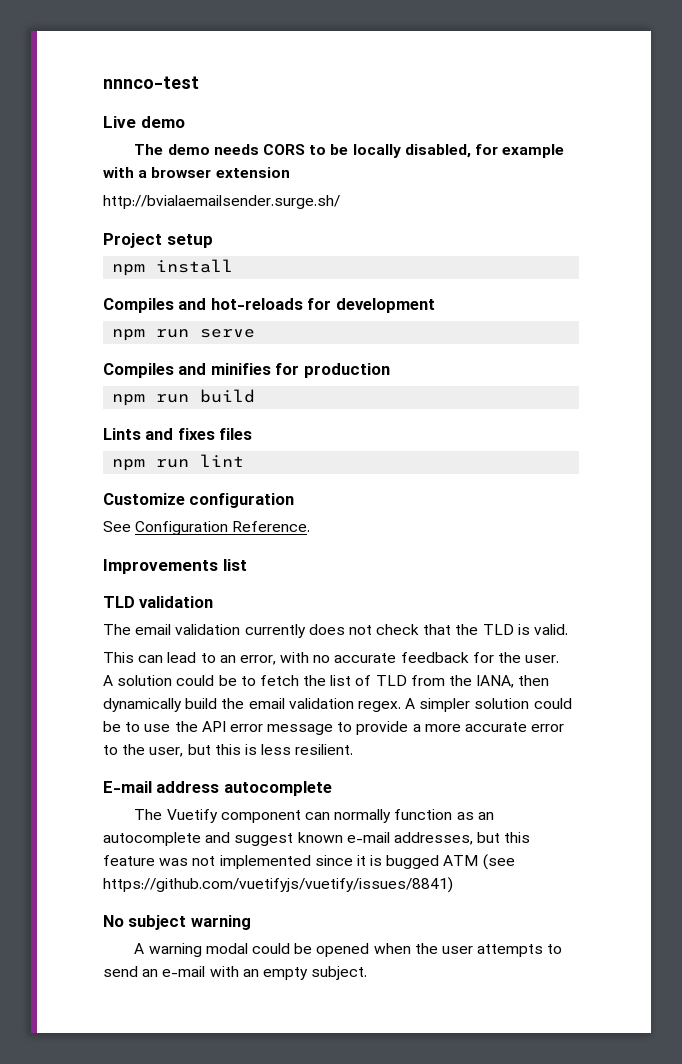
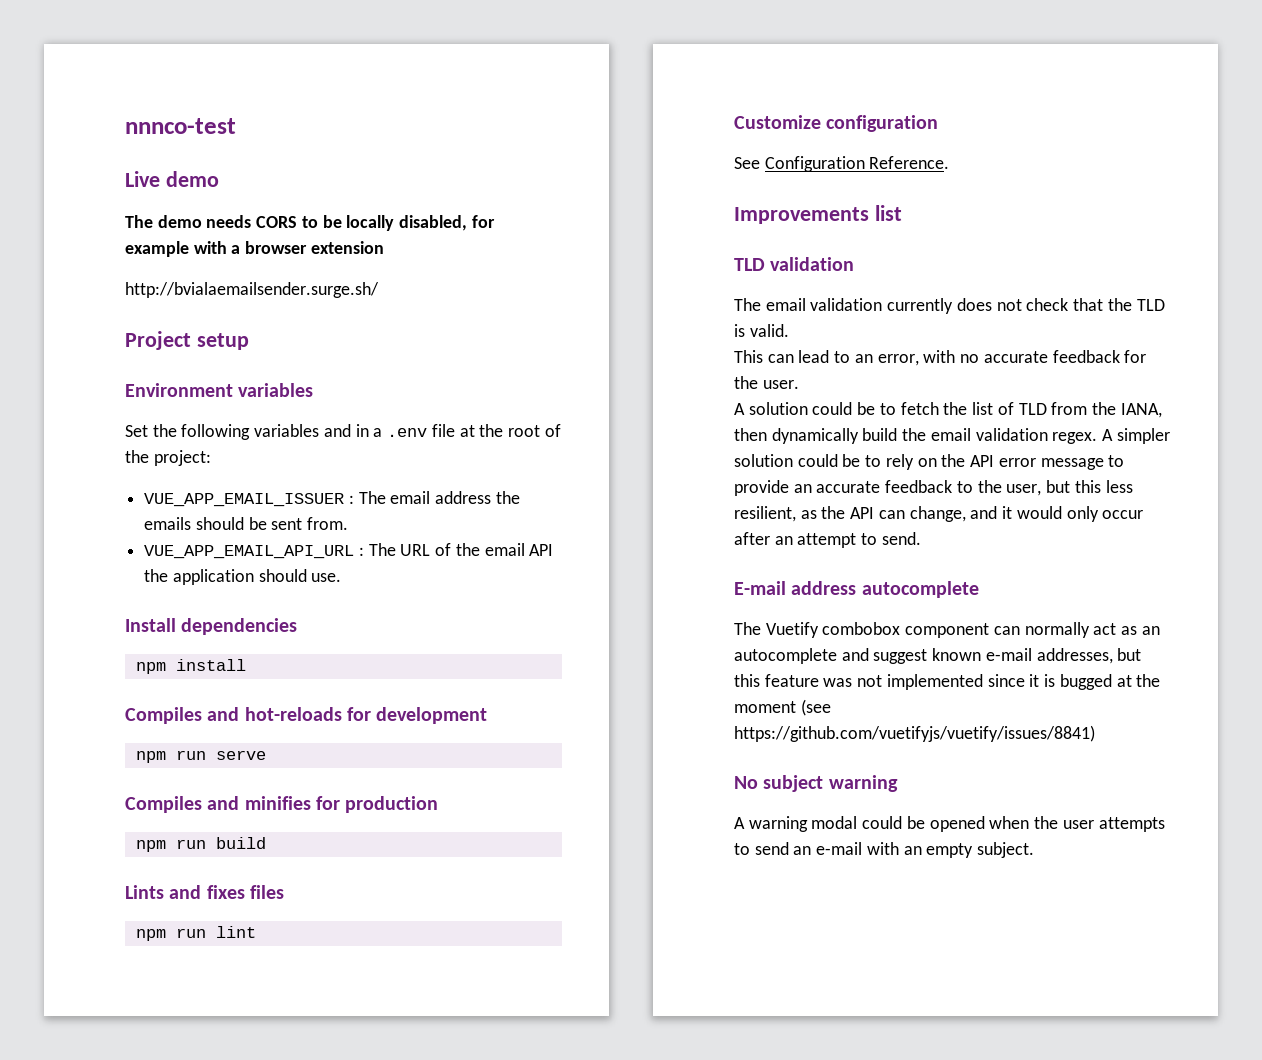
(213, 241) none -> [125,383,314,397] [125,424,561,440] [125,450,211,466] [144,491,520,507] [144,517,349,530] [144,543,554,559] [144,569,342,585] [125,618,298,635] // Environment variables // Set the following variables and in a .env file at the root of the project: // VUE_APP_EMAIL_ISSUER : The email address the emails should be sent from. // VUE_APP_EMAIL_API_URL : The URL of the email API the application should use. // Install dependencies
[144,724,171,732] use -> [885,454,937,470] rely on
[412,722,565,732] a more accurate error -> [793,480,953,493] an accurate feedback
[244,744,354,755] is less resilient. -> [1105,480,1133,493] [734,506,1144,522] [734,532,921,548] less resilient, as the API can change, and it would only occur after an attempt to send.
(218, 816) none -> [822,622,901,635] combobox
[394,809,453,820] function -> [1093,623,1117,635] act
[443,855,479,866] ATM -> [1116,674,1161,687] [734,701,796,713] at the moment

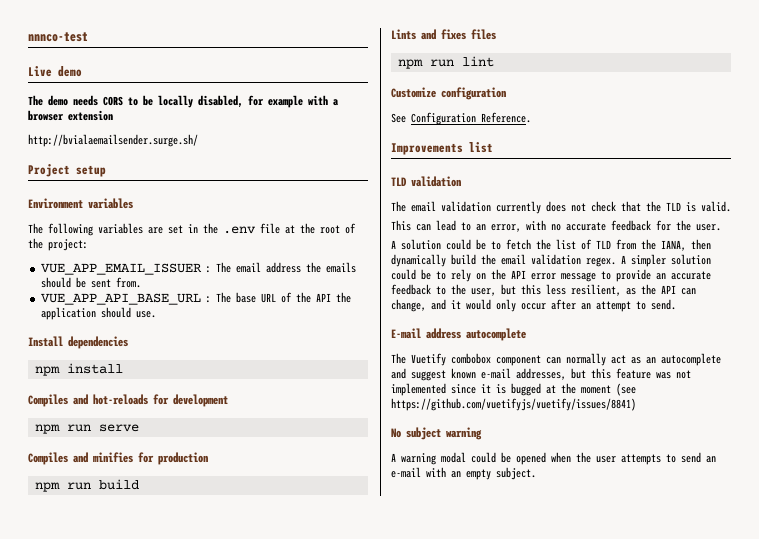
[125,424,383,440] Set the following variables and in a -> [28,223,218,236] The following variables are set in the
[144,543,396,559] VUE_APP_EMAIL_API_URL : The -> [40,292,256,305] VUE_APP_API_BASE_URL : The base
[484,543,525,556] email -> (311, 297) none

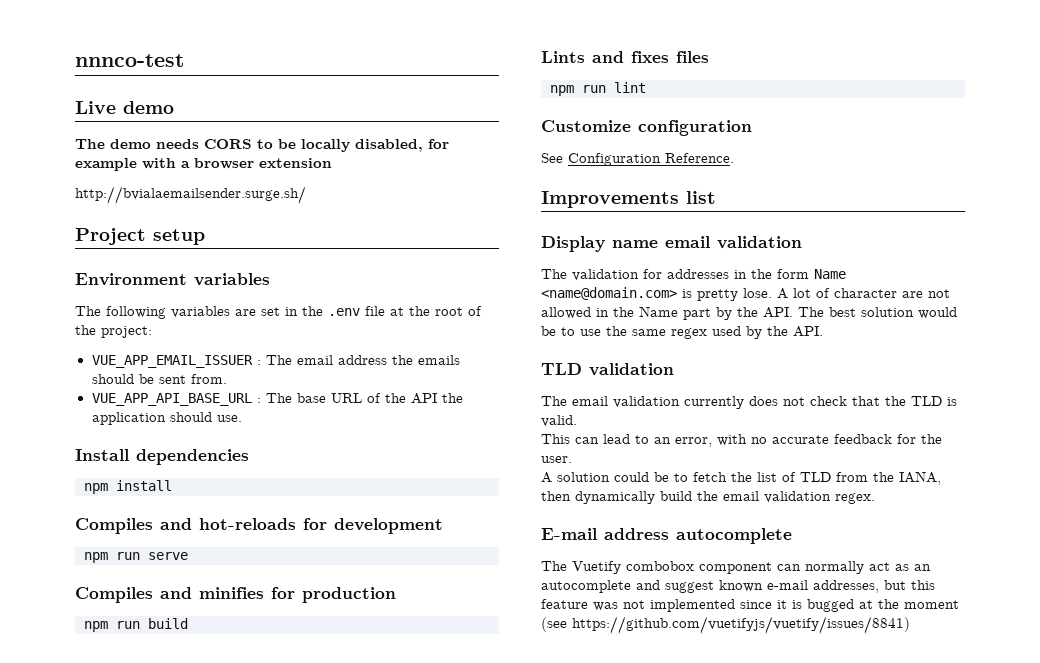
(493, 147) none -> [541,236,802,252] [541,269,846,281] [541,287,950,301] [541,306,957,320] [541,326,823,339] // Display name email validation // The validation for addresses in the form Name <name@domain.com> is pretty lose. A lot of character are not allowed in the Name part by the API. The best solution would be to use the same regex used by the API.
[621,254,711,267] [391,269,711,282] [391,284,696,296] [391,299,676,312] A simpler solution could be to rely on the API error message to provide an accurate feedback to the user, but this less resilient, as the API can change, and it would only occur after an attempt to send. -> (875, 498) none
[391,427,482,440] [391,452,716,465] [391,467,536,480] // No subject warning // A warning modal could be opened when the user attempts to send an e-mail with an empty subject. -> (910, 625) none

